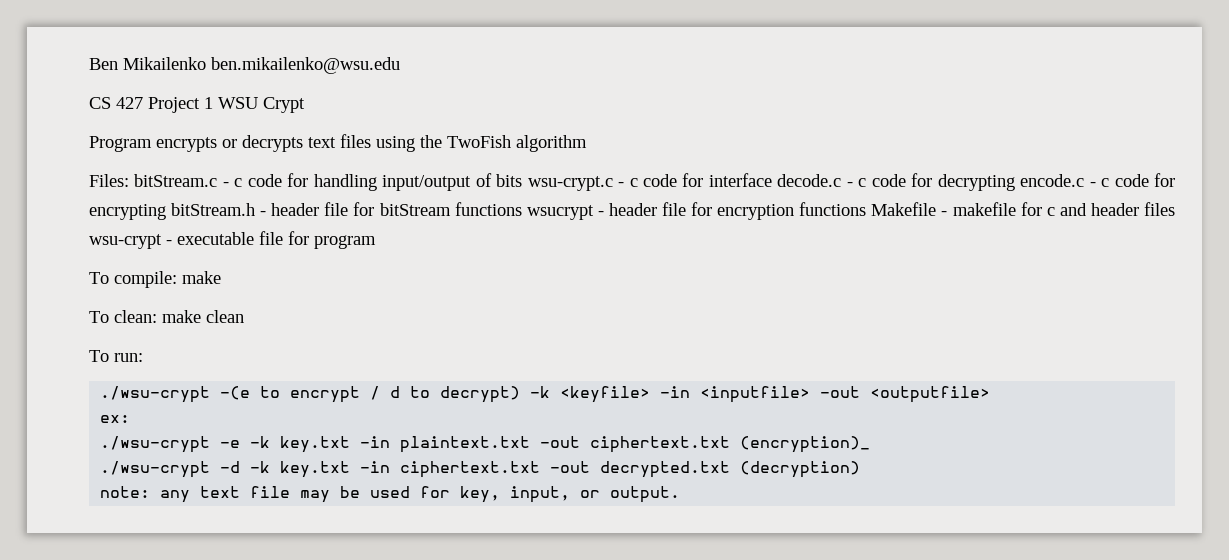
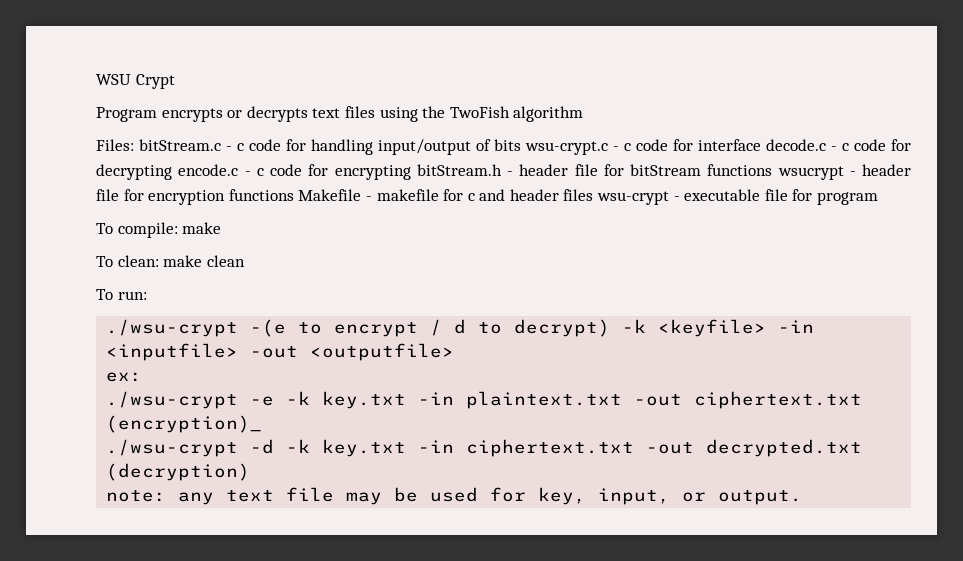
[89,57,400,74] [89,97,213,113] Ben Mikailenko ben.mikailenko@wsu.edu // CS 427 Project 1 -> (96, 79) none

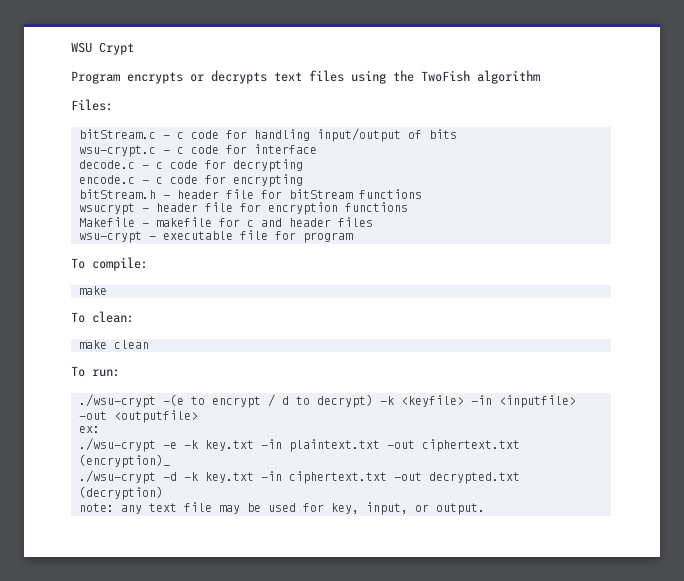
(134, 145) none -> (113, 105) //
(521, 145) none -> (457, 134) //
(761, 145) none -> (317, 149) //
(172, 172) none -> (303, 165) //
(411, 172) none -> (303, 180) //
(773, 170) none -> (422, 194) //
(294, 195) none -> (408, 207) //
(594, 195) none -> (373, 222) //
(178, 230) none -> (148, 264) //
(159, 261) none -> (134, 317) //

